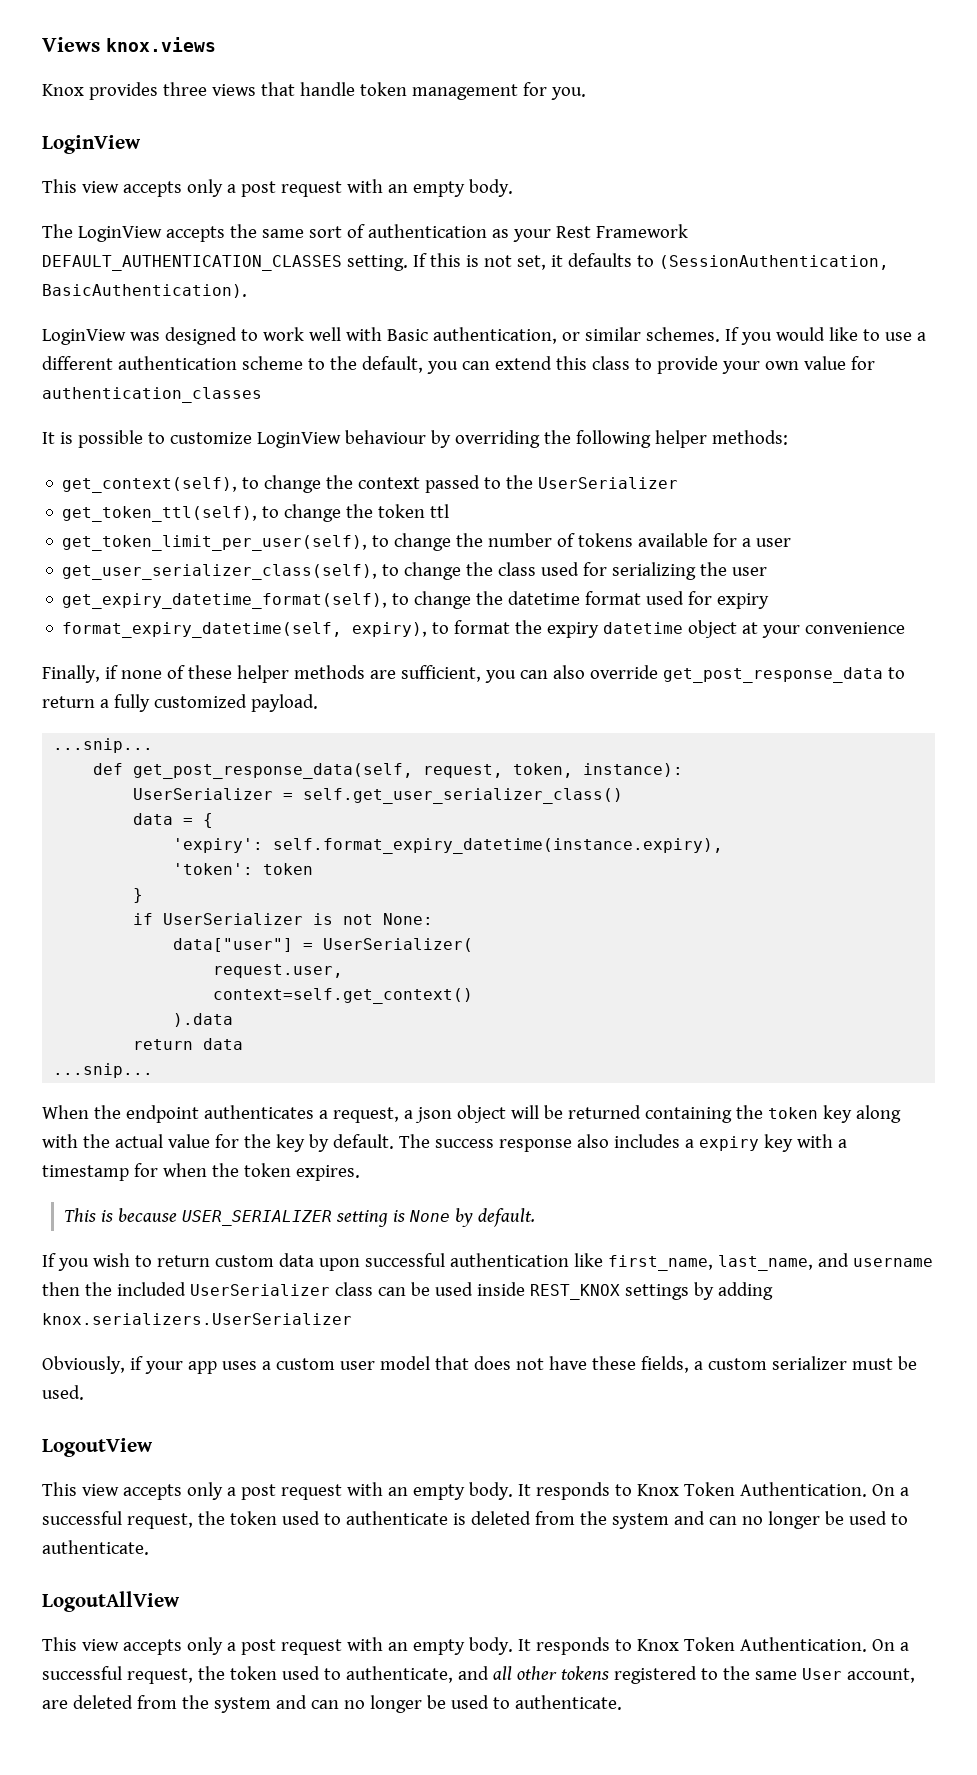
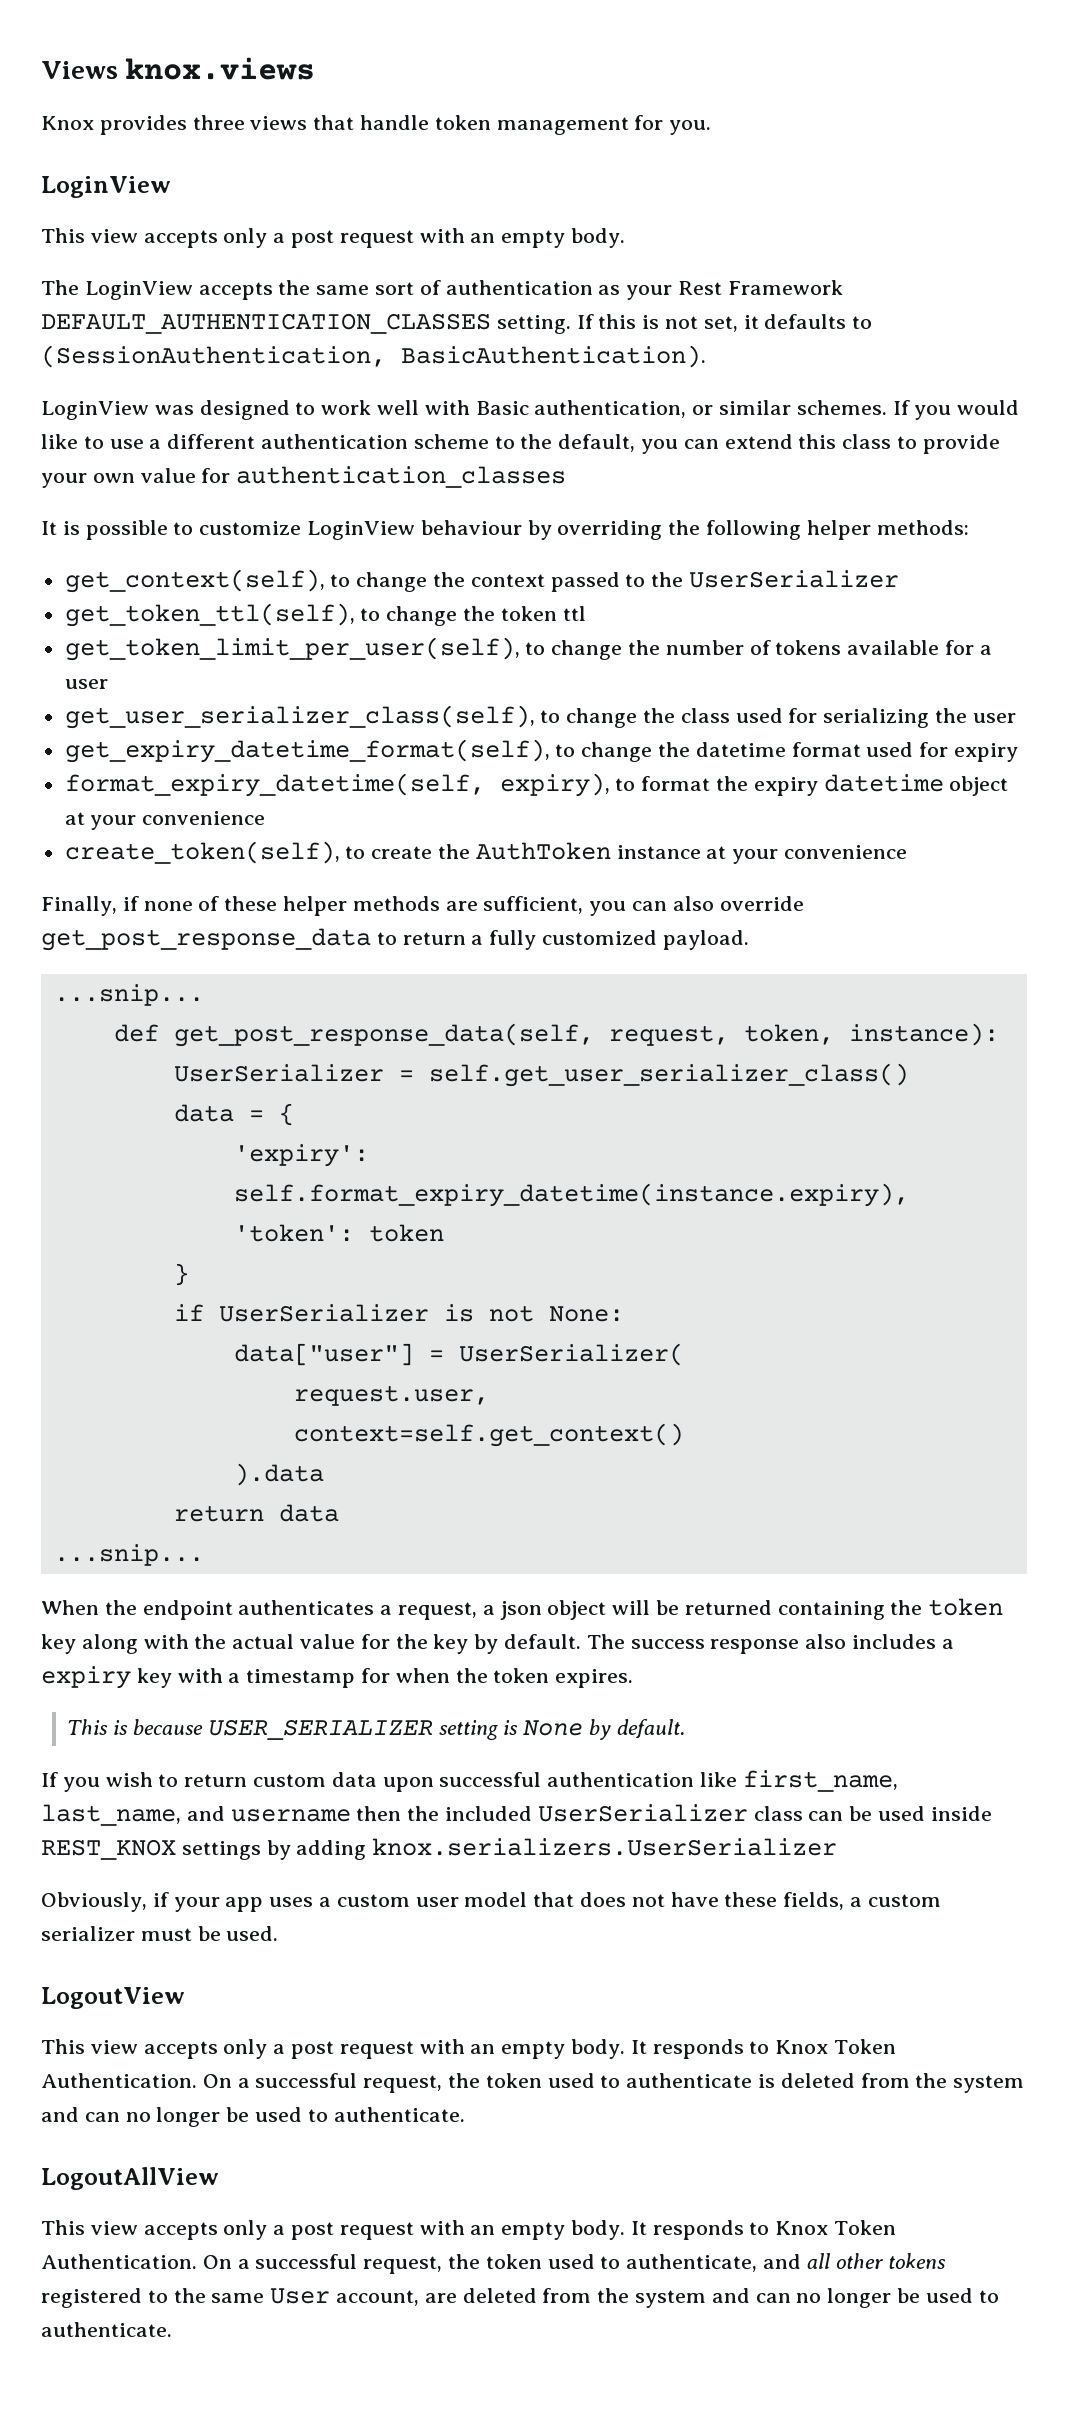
(906, 628) none -> [64,841,908,864] // create_token(self), to create the AuthToken instance at your convenience

